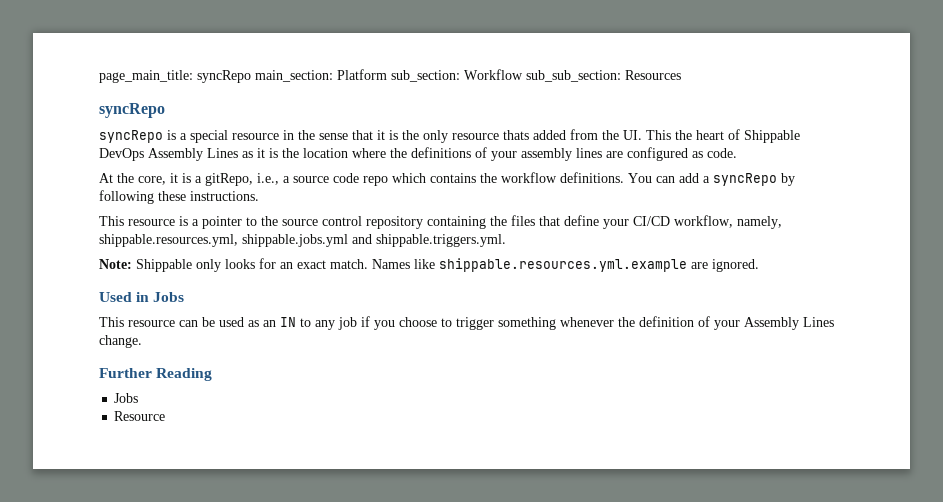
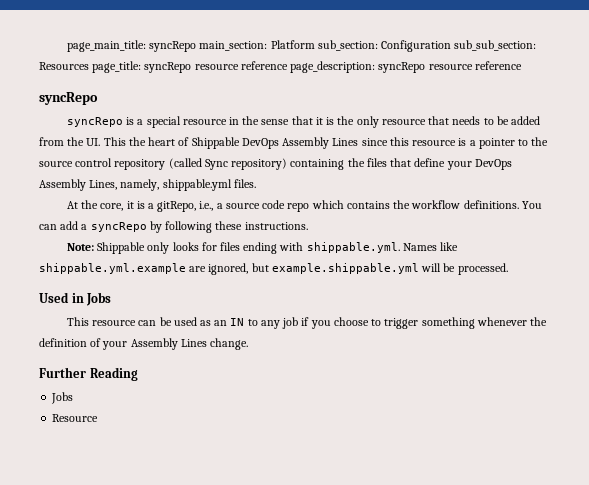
[464,69,523,80] Workflow -> [381,40,452,52] Configuration
(681, 75) none -> [92,61,522,73] page_title: syncRepo resource reference page_description: syncRepo resource reference
[503,130,529,140] thats -> [428,116,509,125] that needs to be
[242,147,737,161] as it is the location where the definitions of your assembly lines are configured as code. -> [361,137,549,149] [39,158,512,170] [39,179,256,191] since this resource is a pointer to the source control repository (called Sync repository) containing the files that define your DevOps Assembly Lines, namely, shippable.yml files.
[99,215,782,229] [99,234,506,247] // This resource is a pointer to the source control repository containing the files that define your CI/CD workflow, namely, shippable.resources.yml, shippable.jobs.yml and shippable.triggers.yml. -> (308, 226) none
[280,258,759,272] an exact match. Names like shippable.resources.yml.example are ignored. -> [220,242,459,254] [39,263,508,275] files ending with shippable.yml. Names like shippable.yml.example are ignored, but example.shippable.yml will be processed.

